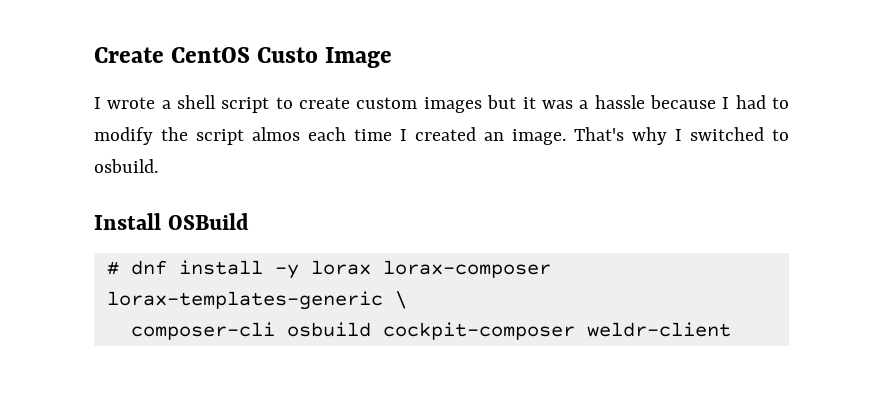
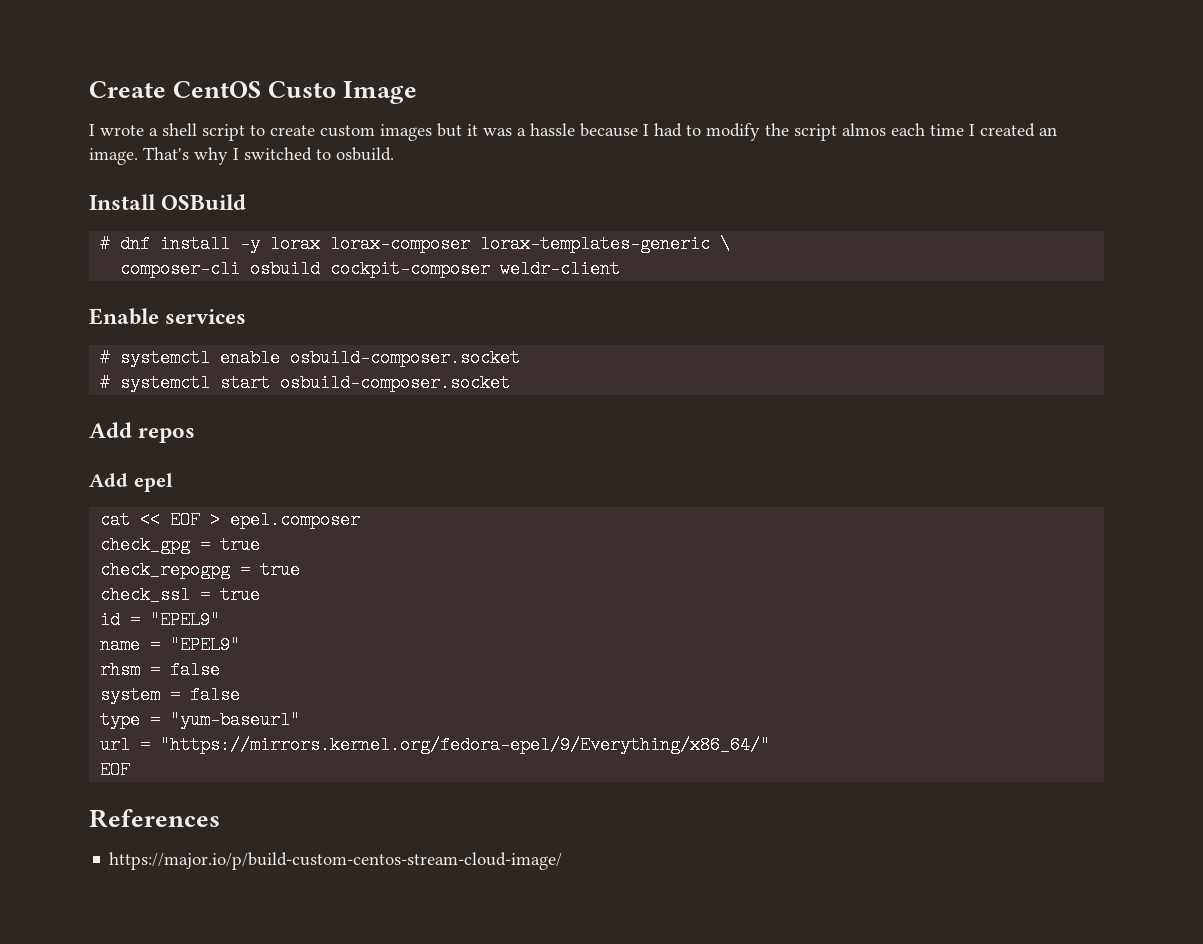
(731, 329) none -> [89,308,247,325] [100,349,521,367] [100,374,511,392] [89,422,196,443] [89,473,173,492] [100,511,361,529] [100,536,261,554] [100,561,301,579] [100,586,261,604] [100,611,221,629] [100,636,241,654] [100,661,221,679] [100,686,241,704] [100,711,301,729] [100,736,771,754] [100,761,131,779] [89,809,220,828] [109,852,563,870] // Enable services // # systemctl enable osbuild-composer.socket // # systemctl start osbuild-composer.socket // Add repos // Add epel // cat << EOF > epel.composer // check_gpg = true // check_repogpg = true // check_ssl = true // id = "EPEL9" // name = "EPEL9" // rhsm = false // system = false // type = "yum-baseurl" // url = "https://mirrors.kernel.org/fedora-epel/9/Everything/x86_64/" // EOF // References // https://major.io/p/build-custom-centos-stream-cloud-image/

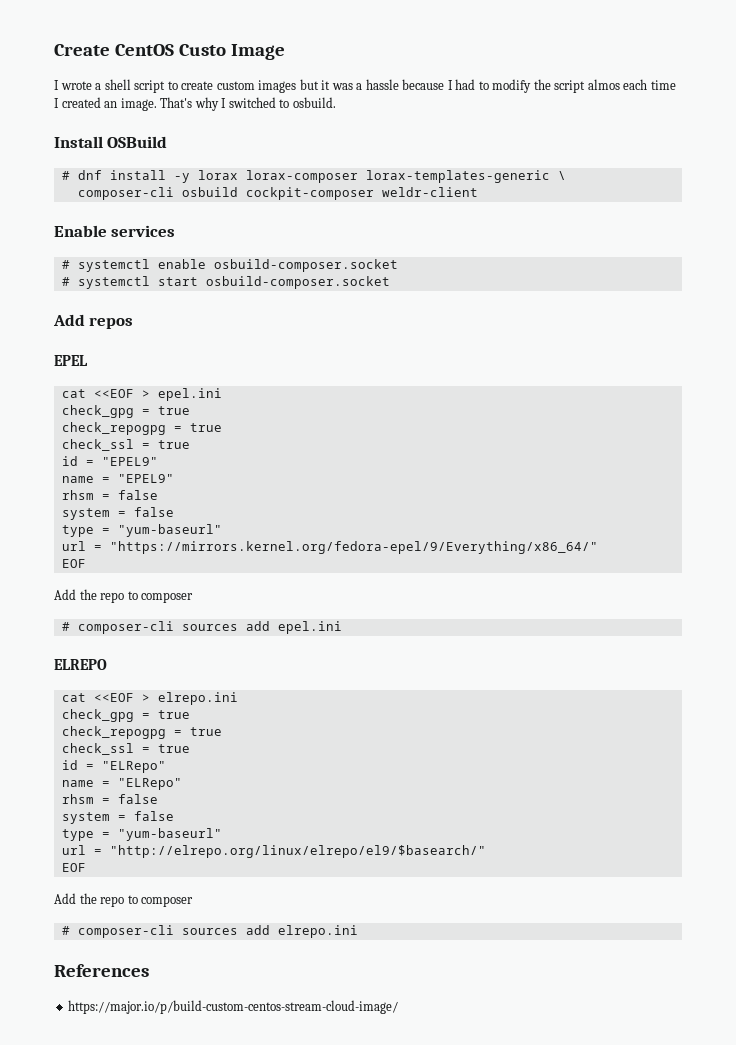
[89,473,173,492] [100,511,361,529] Add epel // cat << EOF > epel.composer -> [54,355,88,366] [61,388,222,401] EPEL // cat <<EOF > epel.ini
(131, 770) none -> [54,589,194,603] [61,621,342,634] [54,659,107,670] [61,692,238,705] [61,709,190,722] [61,726,222,739] [61,743,190,755] [61,760,166,773] [61,778,182,790] [61,794,158,804] [61,811,174,824] [61,828,222,841] [61,845,486,858] [61,863,86,872] [54,893,194,907] [61,925,358,938] // Add the repo to composer // # composer-cli sources add epel.ini // ELREPO // cat <<EOF > elrepo.ini // check_gpg = true // check_repogpg = true // check_ssl = true // id = "ELRepo" // name = "ELRepo" // rhsm = false // system = false // type = "yum-baseurl" // url = "http://elrepo.org/linux/elrepo/el9/$basearch/" // EOF // Add the repo to composer // # composer-cli sources add elrepo.ini

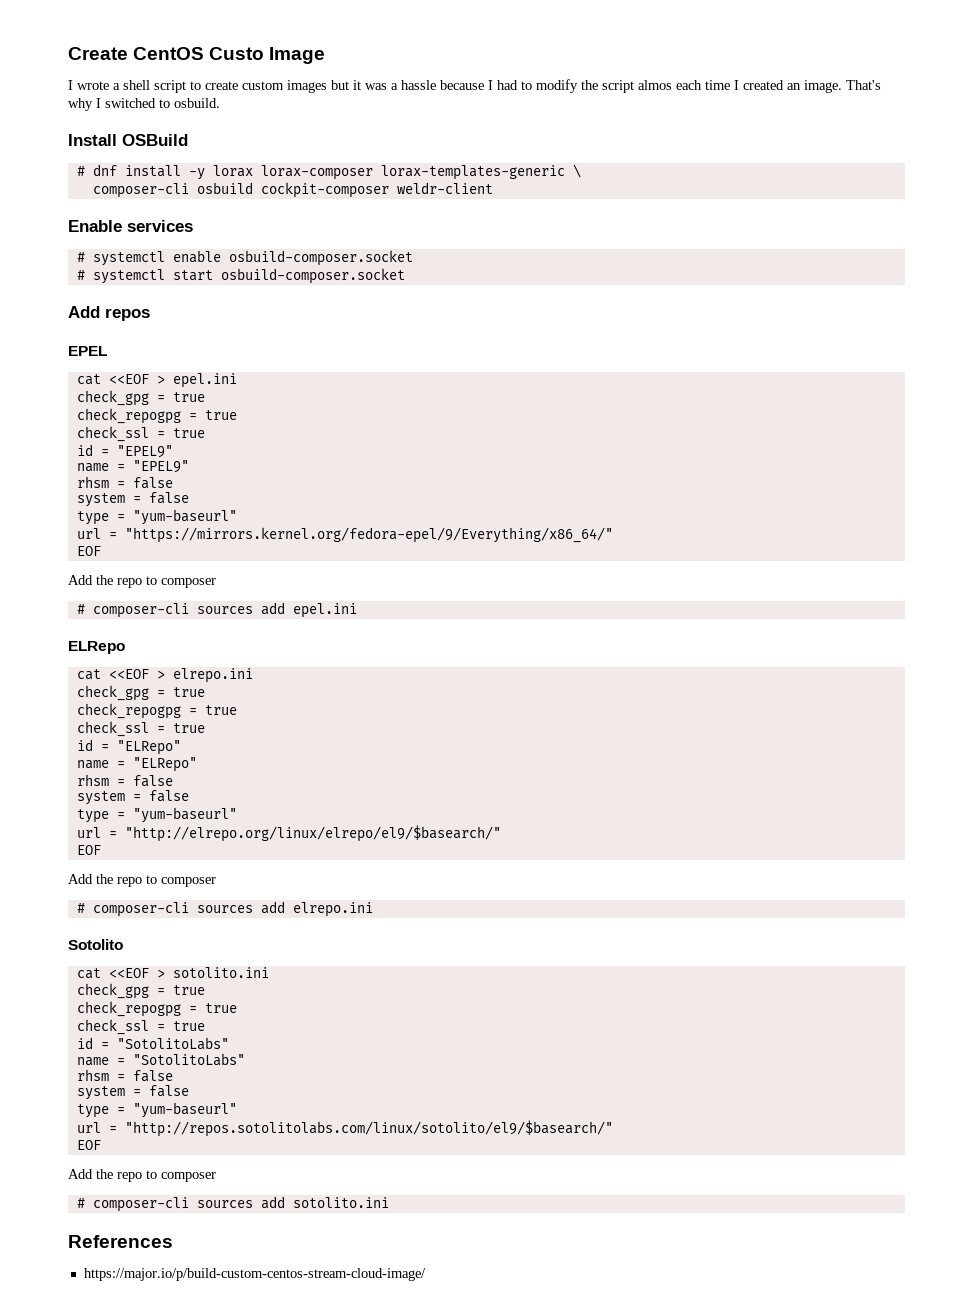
[54,659,107,670] ELREPO -> [68,641,125,654] ELRepo
(358, 931) none -> [68,939,123,950] [76,967,269,979] [76,983,205,999] [76,1001,237,1017] [76,1019,205,1035] [76,1037,229,1050] [76,1053,245,1066] [76,1069,173,1082] [76,1085,189,1100] [76,1102,237,1118] [76,1120,613,1137] [76,1140,101,1150] [68,1169,216,1182] [76,1196,389,1212] // Sotolito // cat <<EOF > sotolito.ini // check_gpg = true // check_repogpg = true // check_ssl = true // id = "SotolitoLabs" // name = "SotolitoLabs" // rhsm = false // system = false // type = "yum-baseurl" // url = "http://repos.sotolitolabs.com/linux/sotolito/el9/$basearch/" // EOF // Add the repo to composer // # composer-cli sources add sotolito.ini

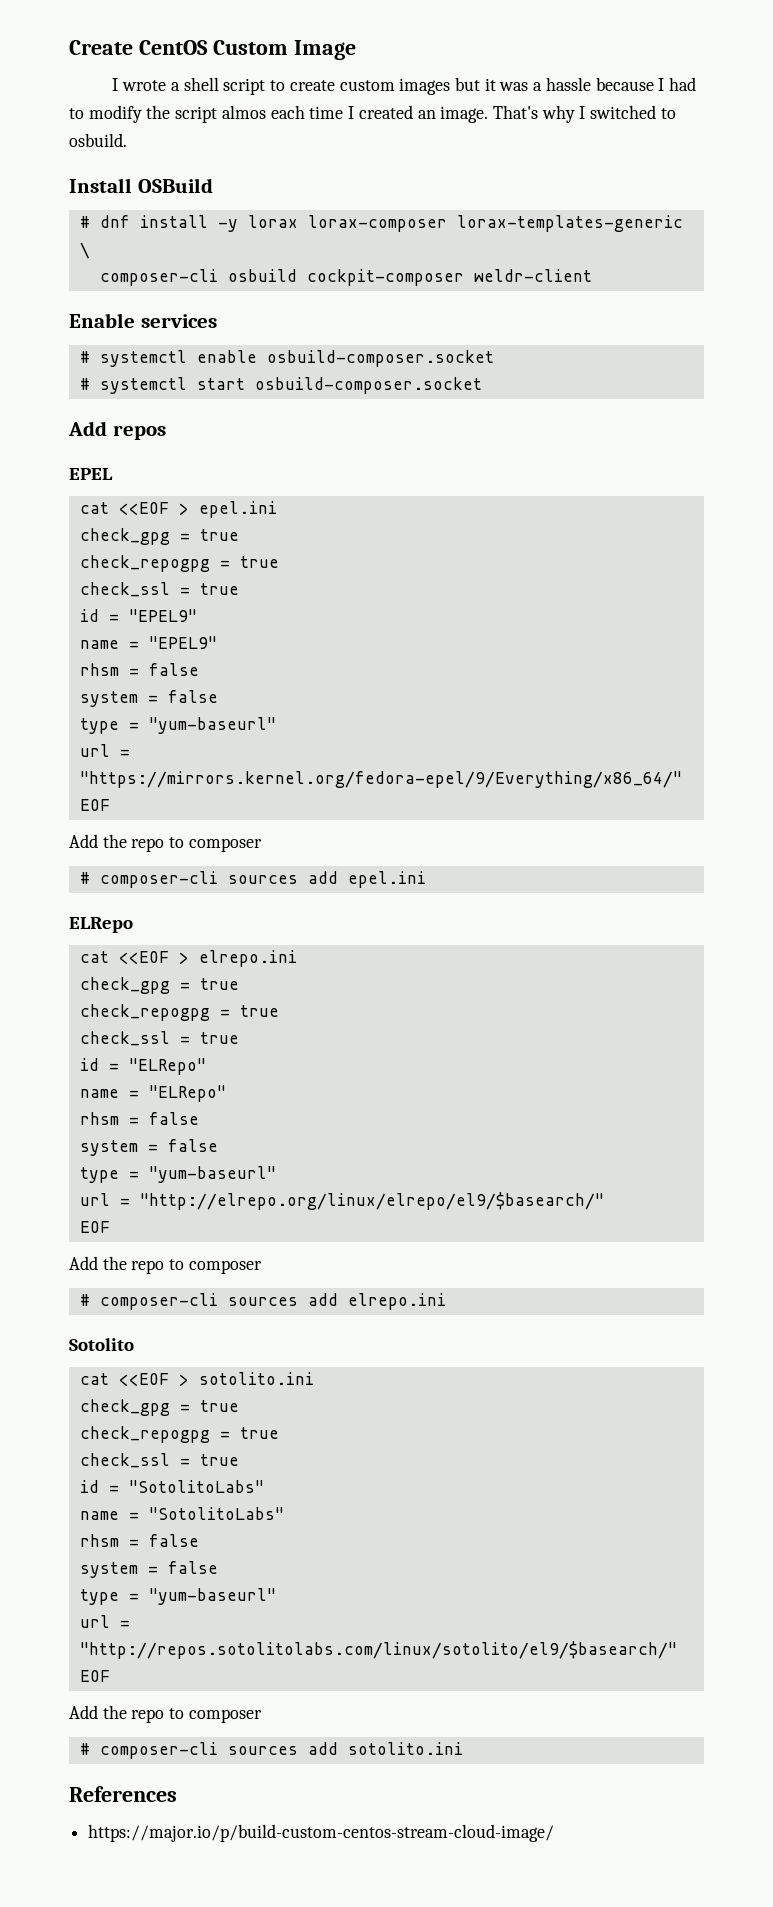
[209,47,265,60] Custo -> [212,40,288,55] Custom

